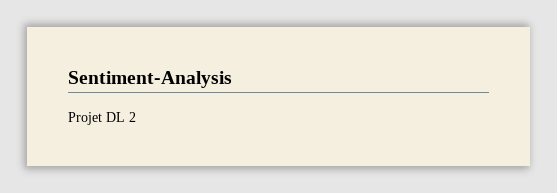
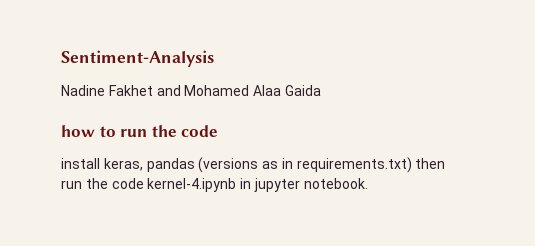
[68,112,136,125] Projet DL 2 -> [61,85,321,96] [61,125,219,137] [61,157,446,173] [61,178,368,192] Nadine Fakhet and Mohamed Alaa Gaida // how to run the code // install keras, pandas (versions as in requirements.txt) then run the code kernel-4.ipynb in jupyter notebook.

